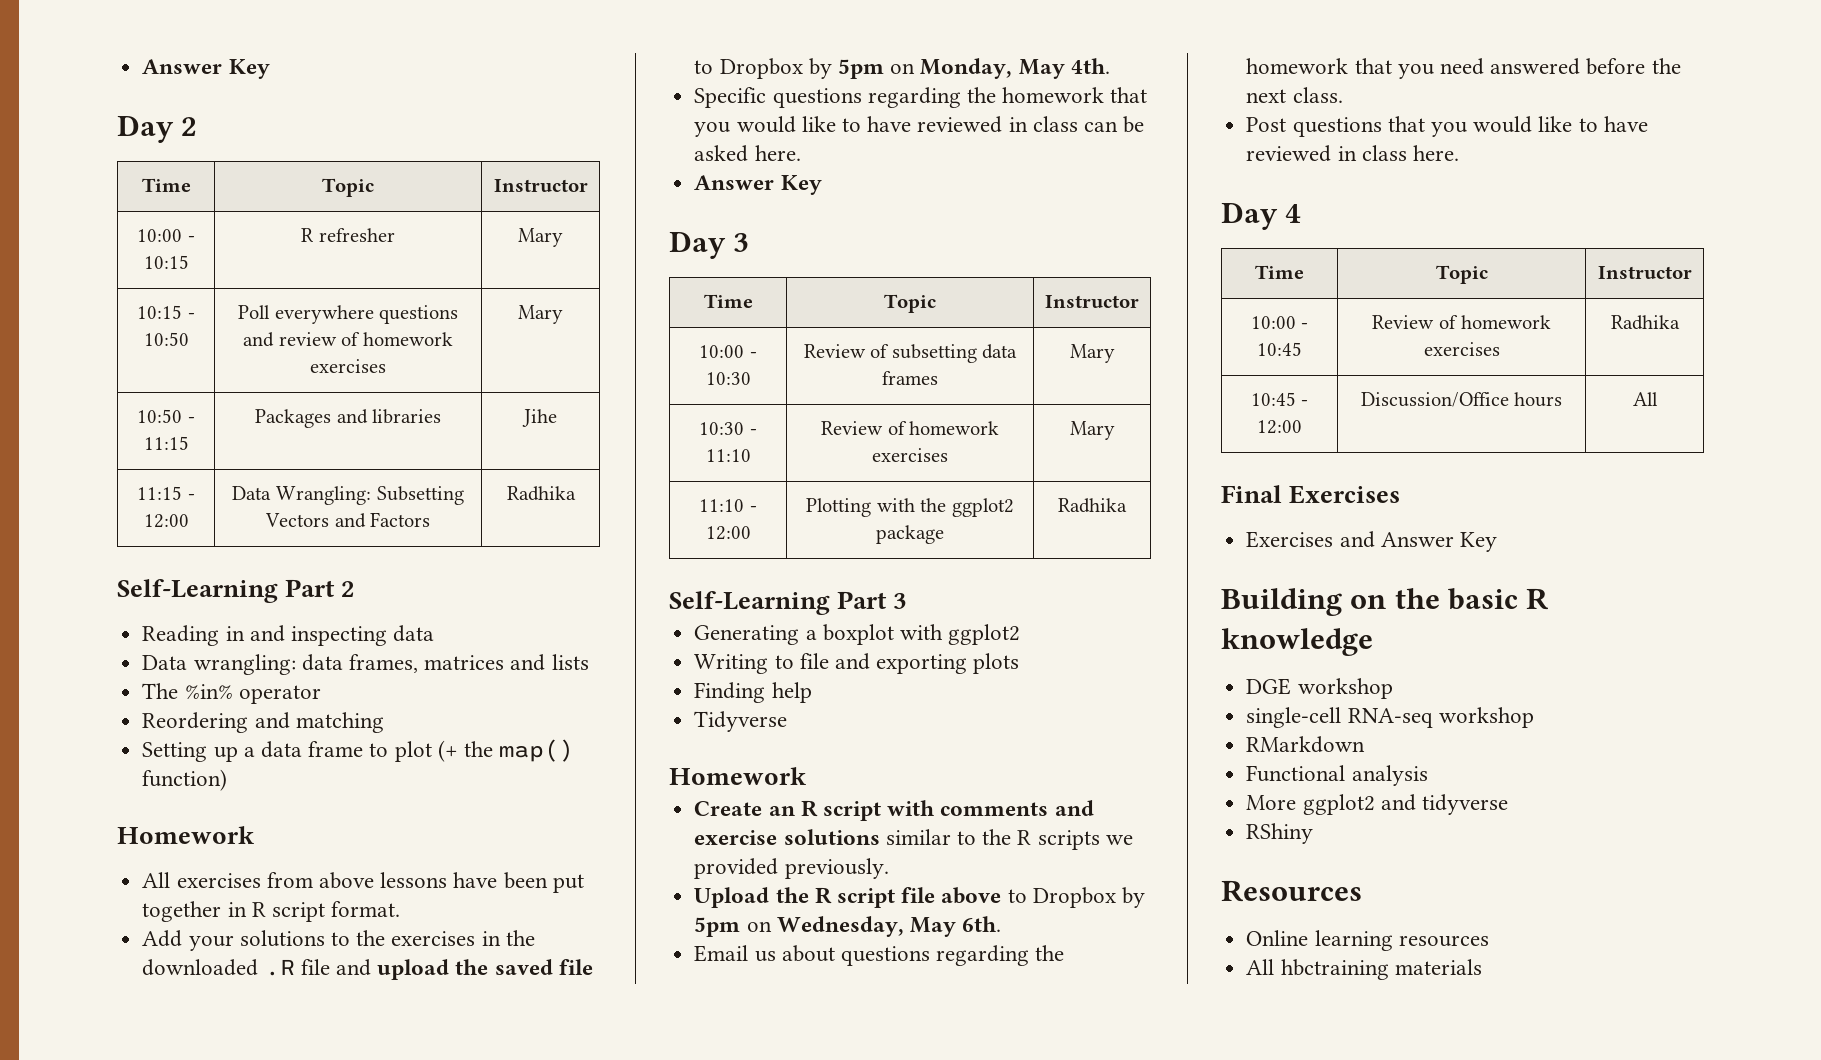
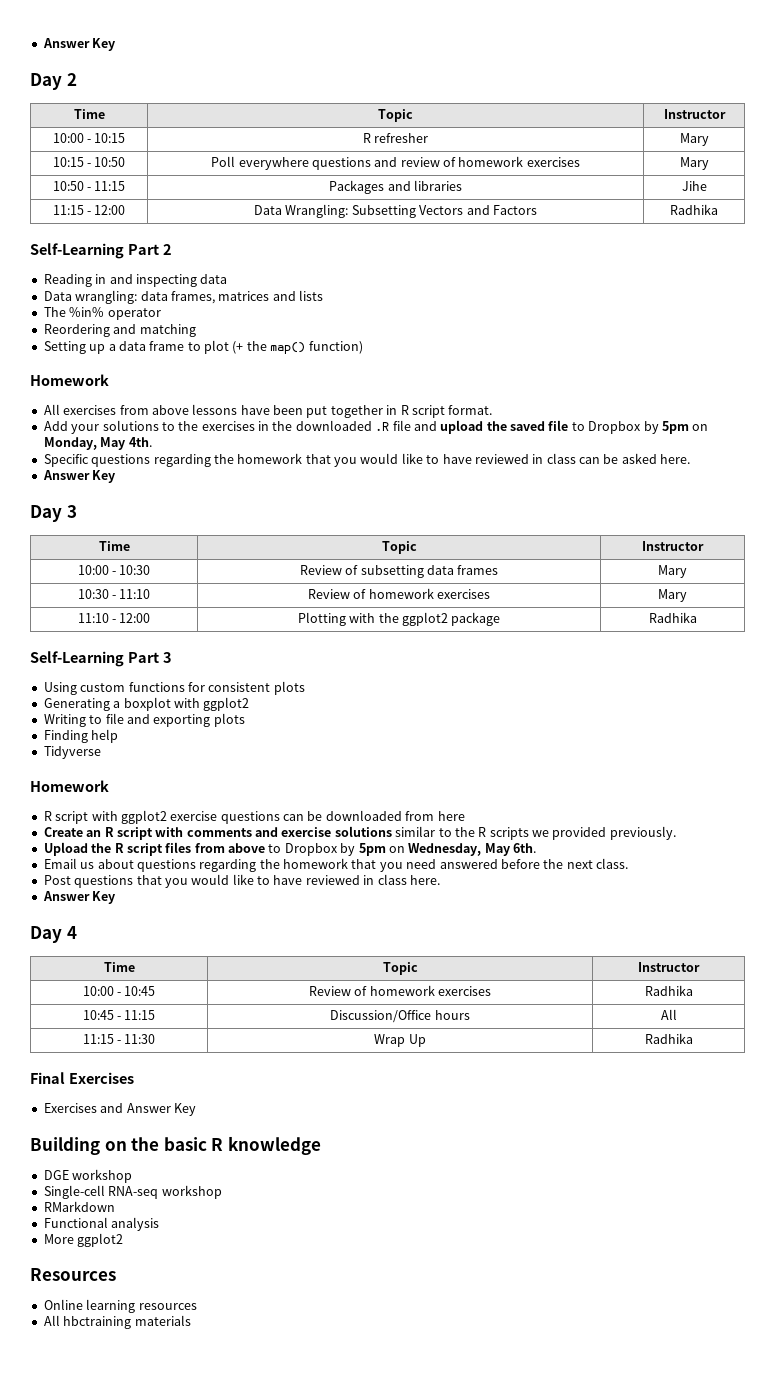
(908, 601) none -> [43,681,305,695] // Using custom functions for consistent plots
(807, 776) none -> [43,810,465,824] // R script with ggplot2 exercise questions can be downloaded from here
[901,887,936,903] file -> [165,842,225,853] files from
(1459, 153) none -> [42,891,116,904] // Answer Key
[1257,420,1302,434] 12:00 -> [124,1010,156,1020] 11:15
(1658, 399) none -> [82,1034,156,1044] [374,1034,426,1047] [644,1033,693,1044] // 11:15 - 11:30 | Wrap Up | Radhika
[1246,707,1342,728] single-cell -> [43,1185,105,1199] Single-cell
[1380,794,1508,815] [1246,823,1314,844] and tidyverse // RShiny -> (124, 1240) none

